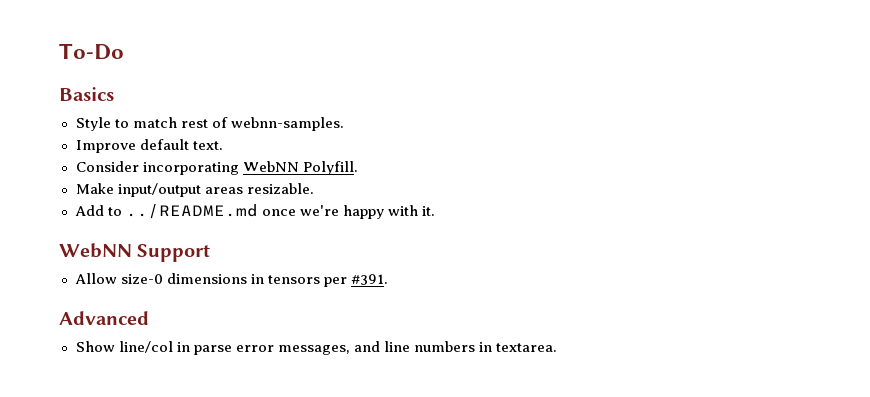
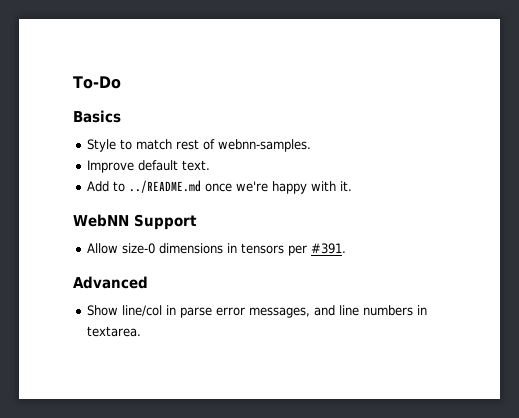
[75,161,358,175] [75,183,314,197] // Consider incorporating WebNN Polyfill. // Make input/output areas resizable. -> (210, 165) none

